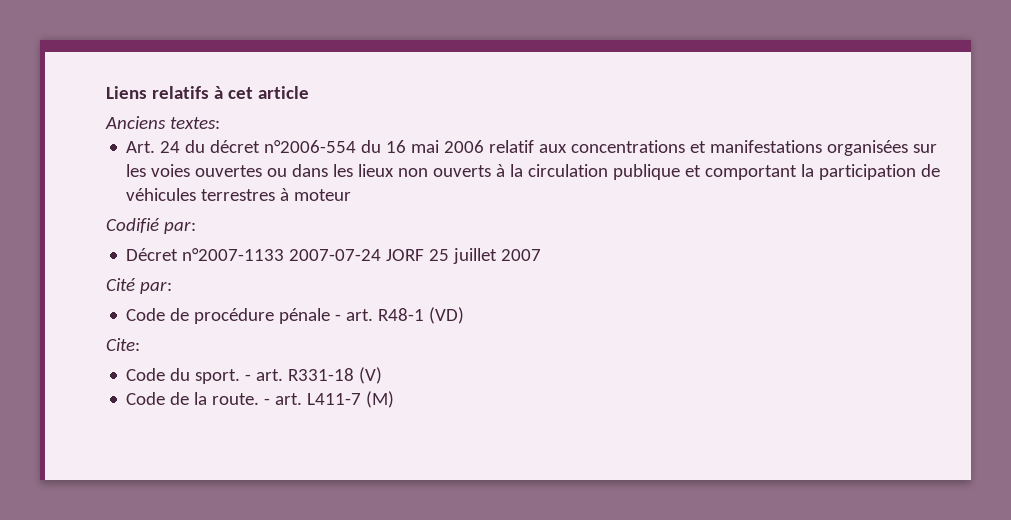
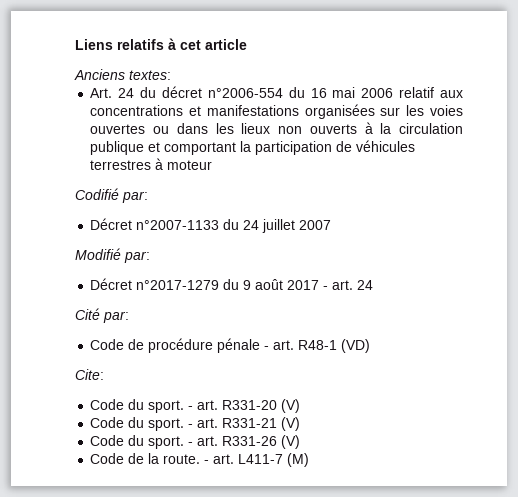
[289,249,450,261] 2007-07-24 JORF 25 -> [223,219,260,230] du 24
(542, 255) none -> [75,248,150,263] [90,278,374,290] // Modifié par: // Décret n°2017-1279 du 9 août 2017 - art. 24
[288,368,355,381] R331-18 -> [222,399,301,413] [90,417,301,431] [90,435,278,449] R331-20 (V) // Code du sport. - art. R331-21 (V) // Code du sport. - art. R331-26

